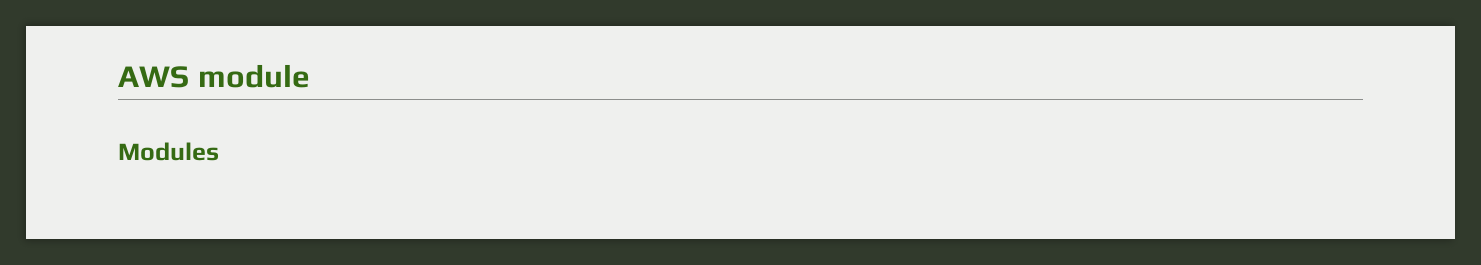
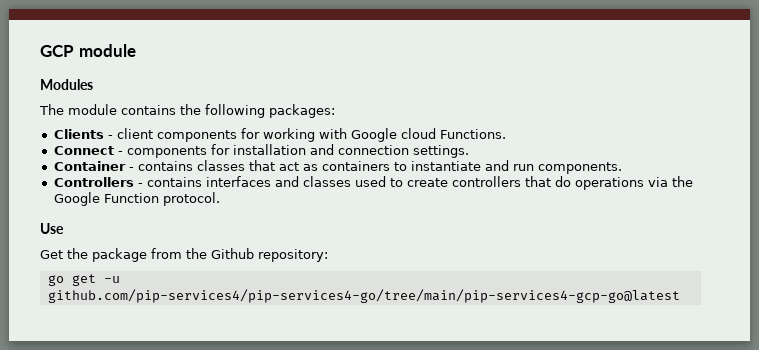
[118,66,189,88] AWS -> [40,45,74,57] GCP
(219, 151) none -> [39,104,335,118] [53,128,506,142] [53,144,469,158] [53,160,622,174] [53,176,693,190] [53,192,220,206] [40,223,64,234] [40,248,328,262] [47,274,120,286] [47,289,680,303] // The module contains the following packages: // Clients - client components for working with Google cloud Functions. // Connect - components for installation and connection settings. // Container - contains classes that act as containers to instantiate and run components. // Controllers - contains interfaces and classes used to create controllers that do operations via the Google Function protocol. // Use // Get the package from the Github repository: // go get -u github.com/pip-services4/pip-services4-go/tree/main/pip-services4-gcp-go@latest

